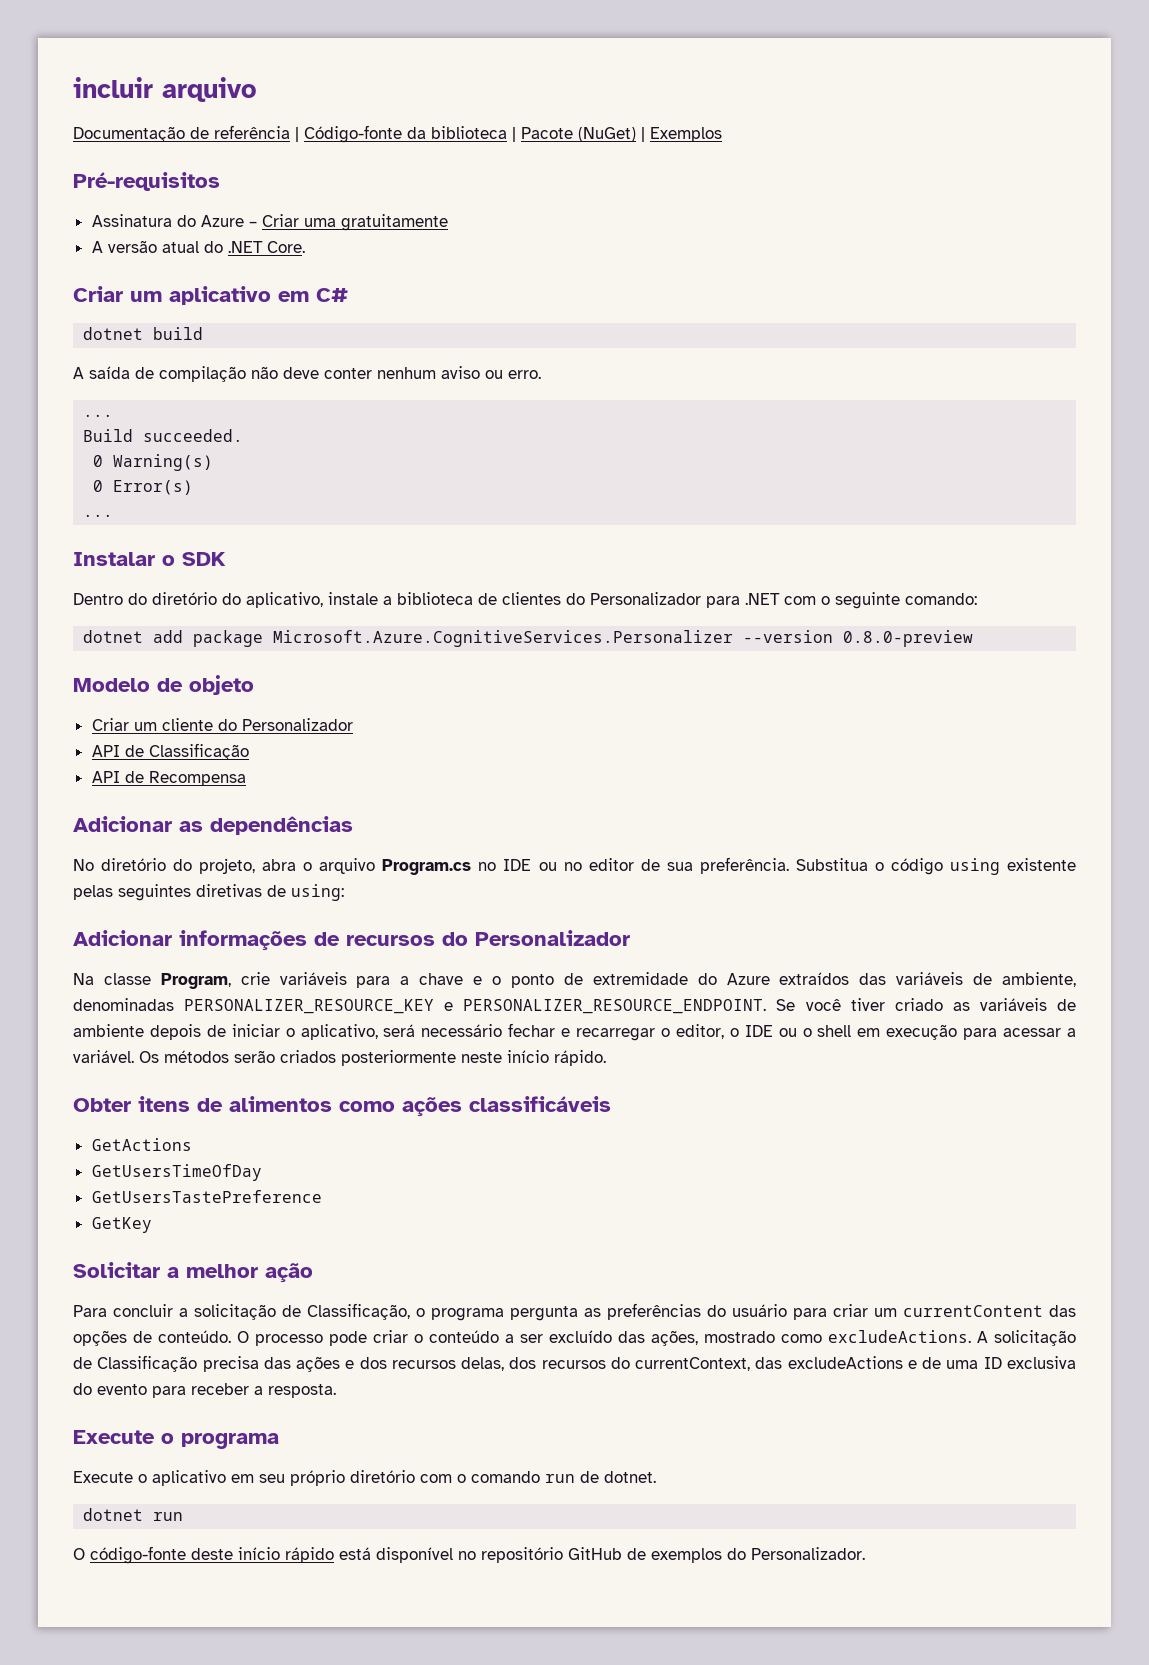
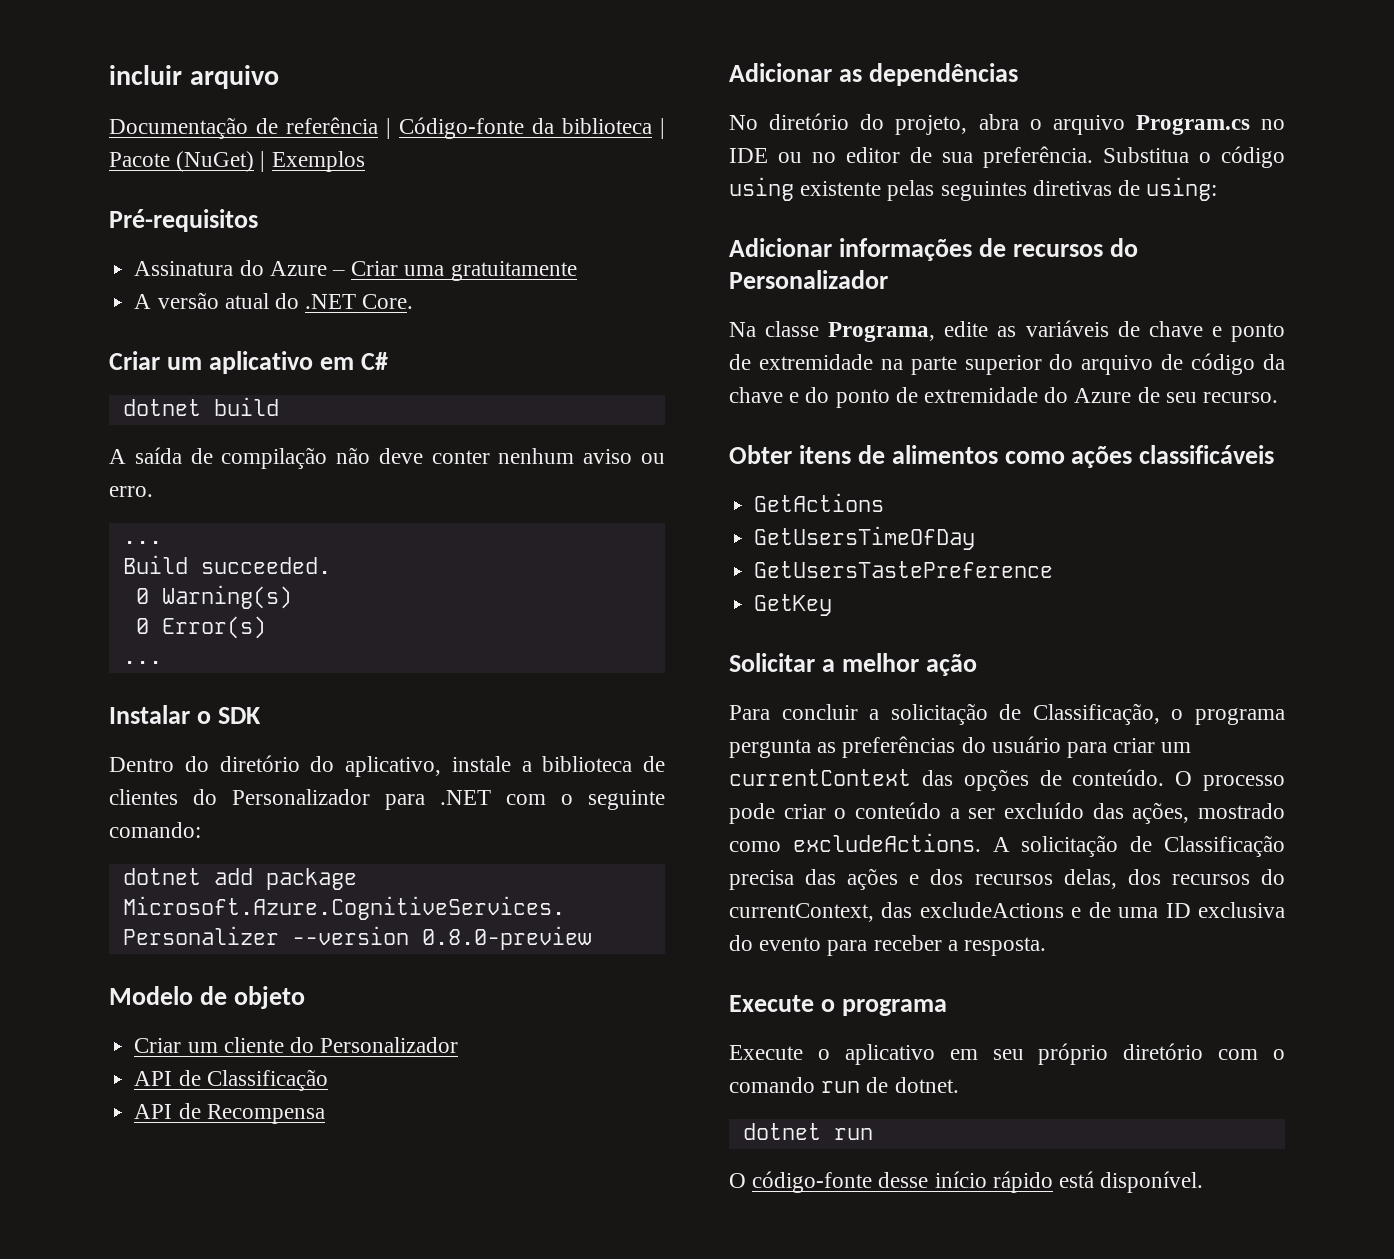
[160,972,502,989] Program, crie variáveis para a chave e o -> [828,320,1285,342] [729,353,1285,375] [729,387,830,403] Programa, edite as variáveis de chave e ponto de extremidade na parte superior do arquivo de código da chave e do
[779,972,1077,987] [73,998,1077,1014] [73,1023,1076,1041] [73,1050,606,1066] extraídos das variáveis de ambiente, denominadas PERSONALIZER_RESOURCE_KEY e PERSONALIZER_RESOURCE_ENDPOINT. Se você tiver criado as variáveis de ambiente depois de iniciar o aplicativo, será necessário fechar e recarregar o editor, o IDE ou o shell em execução para acessar a variável. Os métodos serão criados posteriormente neste início rápido. -> [1137,387,1279,403] de seu recurso.
[903,1305,1043,1317] currentContent -> [729,769,911,786] currentContext
[191,1548,233,1560] deste -> [878,1172,929,1188] desse
[376,1547,865,1563] disponível no repositório GitHub de exemplos do Personalizador. -> [1100,1171,1204,1193] disponível.

